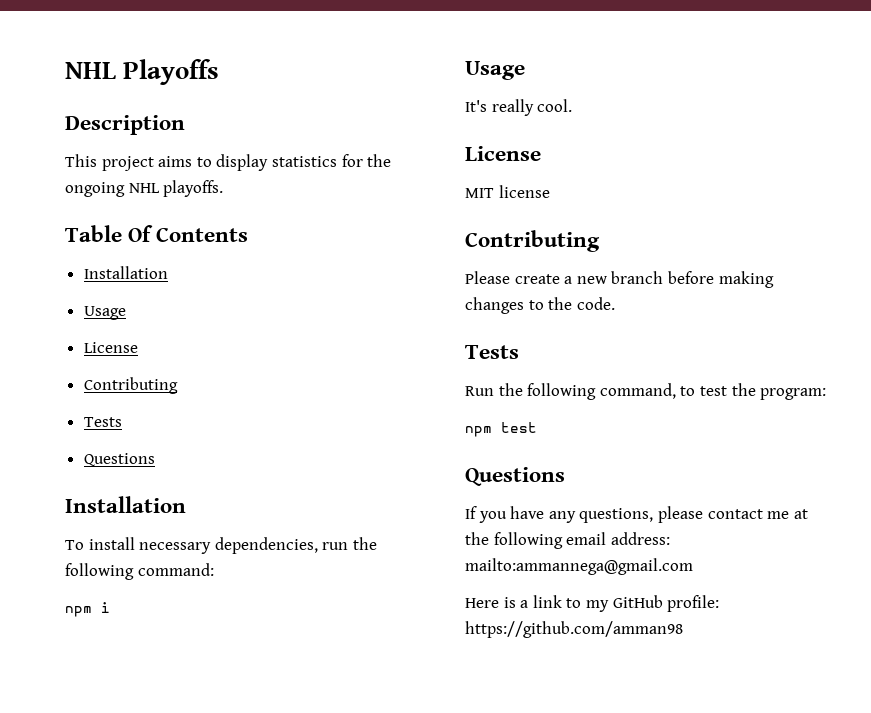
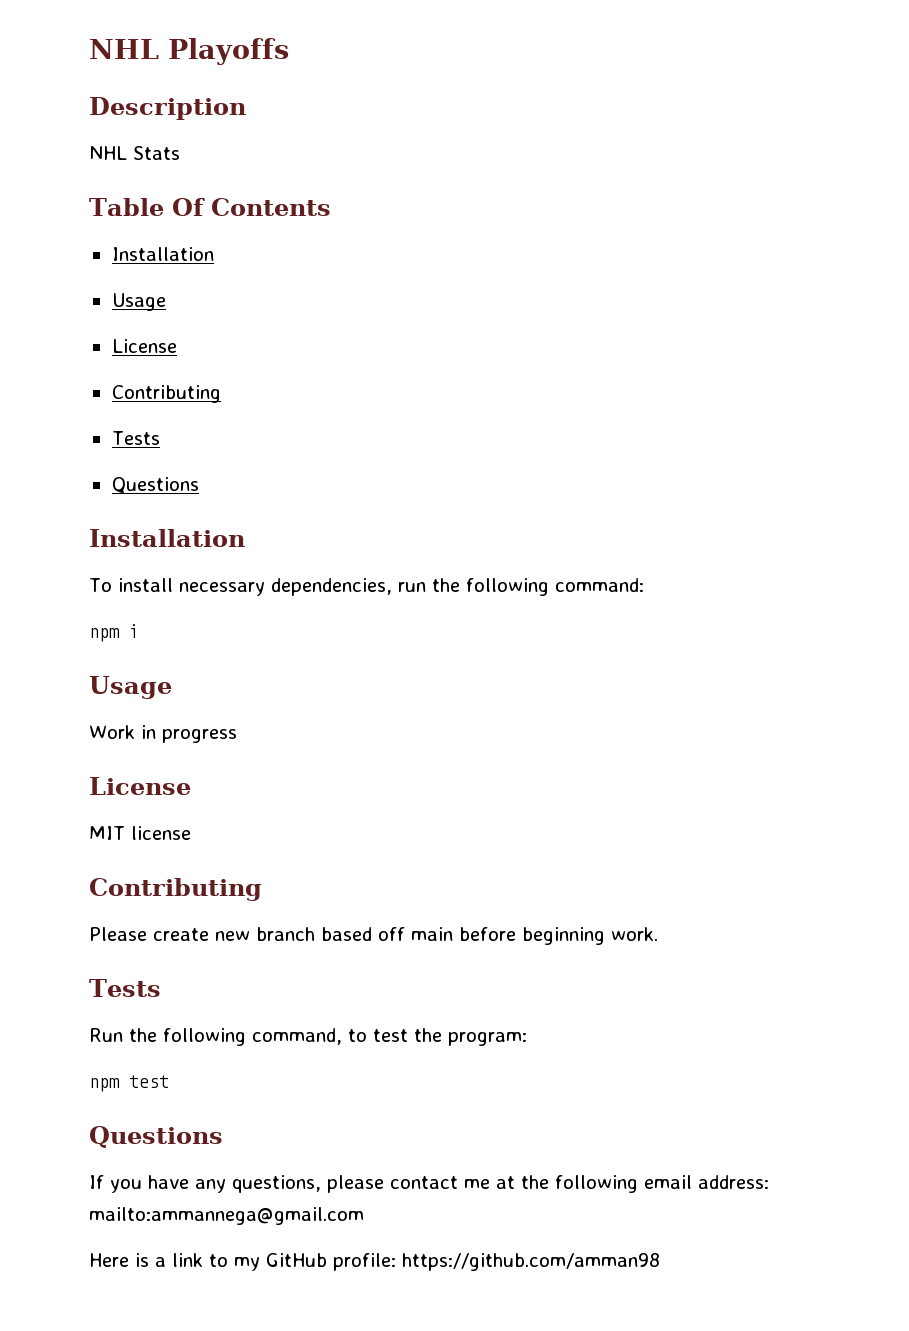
[65,154,392,171] [65,180,224,197] This project aims to display statistics for the ongoing NHL playoffs. -> [89,146,180,160] NHL Stats
[465,99,573,116] It's really cool. -> [89,725,237,743] Work in progress
[564,276,573,284] a -> (209, 934) none
[667,271,774,288] [465,297,615,314] before making changes to the code. -> [321,927,658,945] based off main before beginning work.

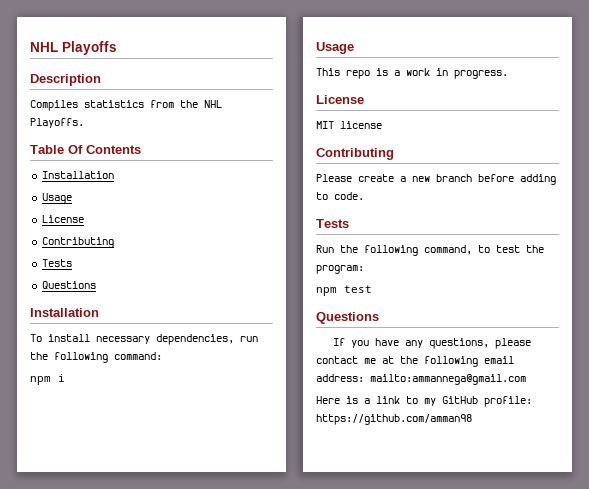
[89,146,180,160] NHL Stats -> [30,100,222,111] [30,118,84,128] Compiles statistics from the NHL Playoffs.
[89,725,237,743] Work in progress -> [316,68,508,79] This repo is a work in progress.
(209, 934) none -> [400,176,406,182] a
[321,927,658,945] based off main before beginning work. -> [478,174,556,185] [316,192,364,200] before adding to code.

